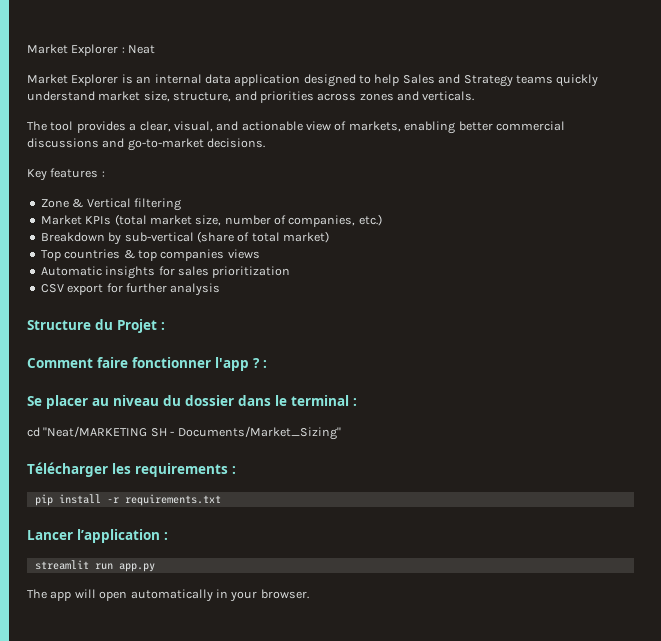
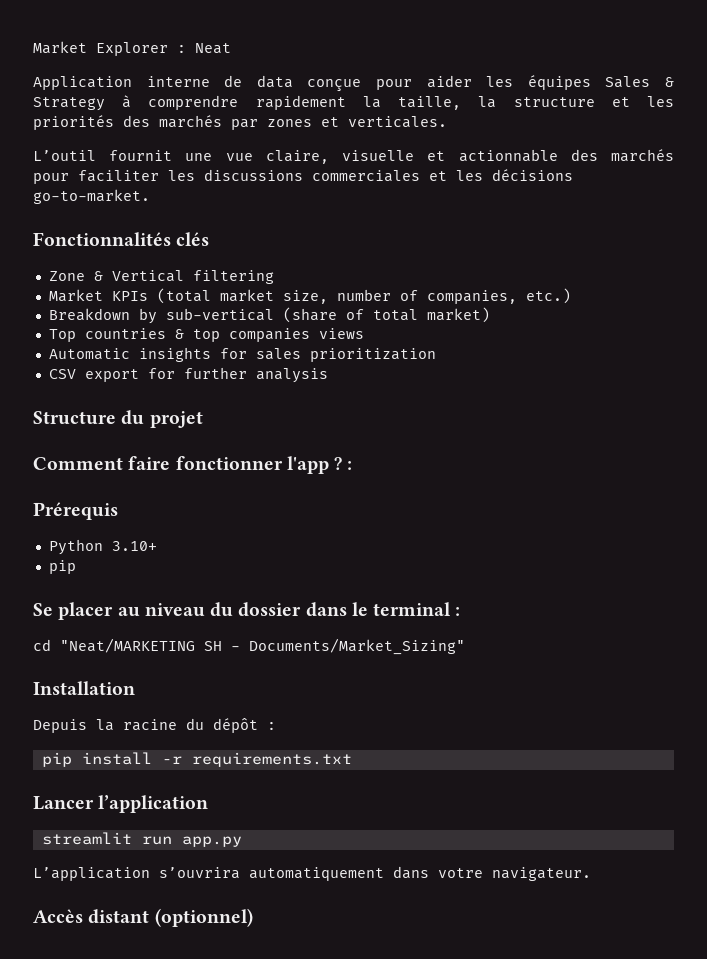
[27,74,599,87] [27,91,475,103] [27,121,565,134] [27,138,266,151] [27,168,105,181] Market Explorer is an internal data application designed to help Sales and Strategy teams quickly understand market size, structure, and priorities across zones and verticals. // The tool provides a clear, visual, and actionable view of markets, enabling better commercial discussions and go-to-market decisions. // Key features : -> [33,75,675,92] [33,95,674,111] [33,115,447,130] [33,149,674,164] [33,169,573,184] [33,189,150,204] [33,232,210,246] Application interne de data conçue pour aider les équipes Sales & Strategy à comprendre rapidement la taille, la structure et les priorités des marchés par zones et verticales. // L’outil fournit une vue claire, visuelle et actionnable des marchés pour faciliter les discussions commerciales et les décisions go-to-market. // Fonctionnalités clés
[117,319,165,333] Projet : -> [149,411,203,428] projet
(267, 364) none -> [33,502,118,520] [48,539,157,555] [48,560,76,574] // Prérequis // Python 3.10+ // pip
[27,462,228,477] Télécharger les requirements -> [33,681,135,695] [33,718,258,733] Installation // Depuis la racine du dépôt
[164,532,168,540] : -> (209, 804) none
[27,589,309,602] The app will open automatically in your browser. -> [33,866,591,881] [33,908,253,927] L’application s’ouvrira automatiquement dans votre navigateur. // Accès distant (optionnel)

